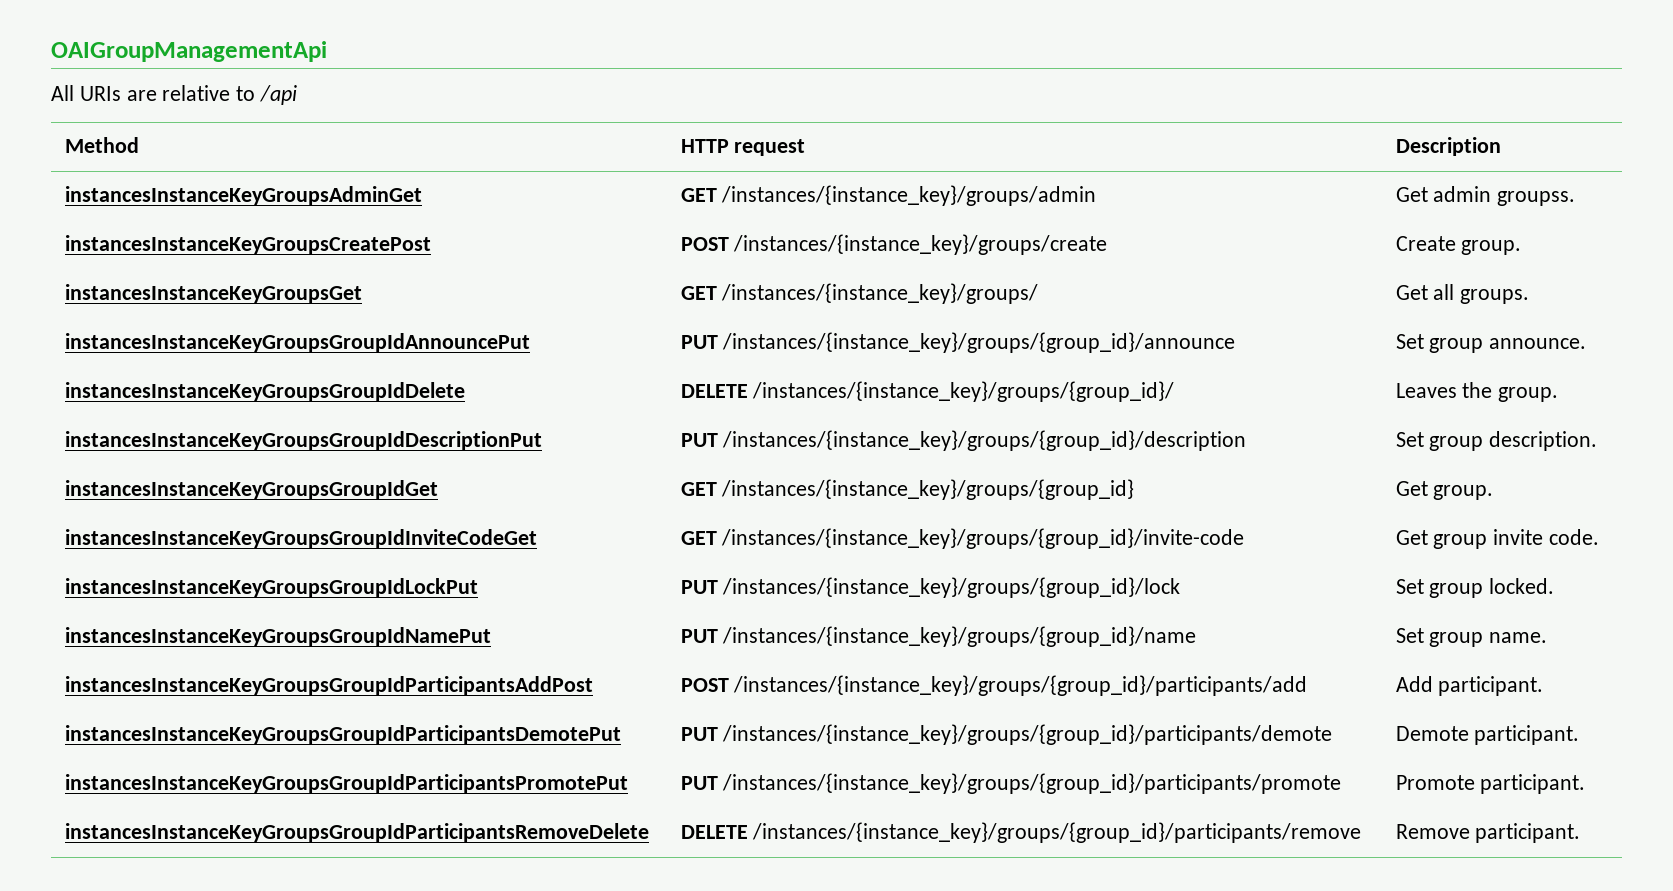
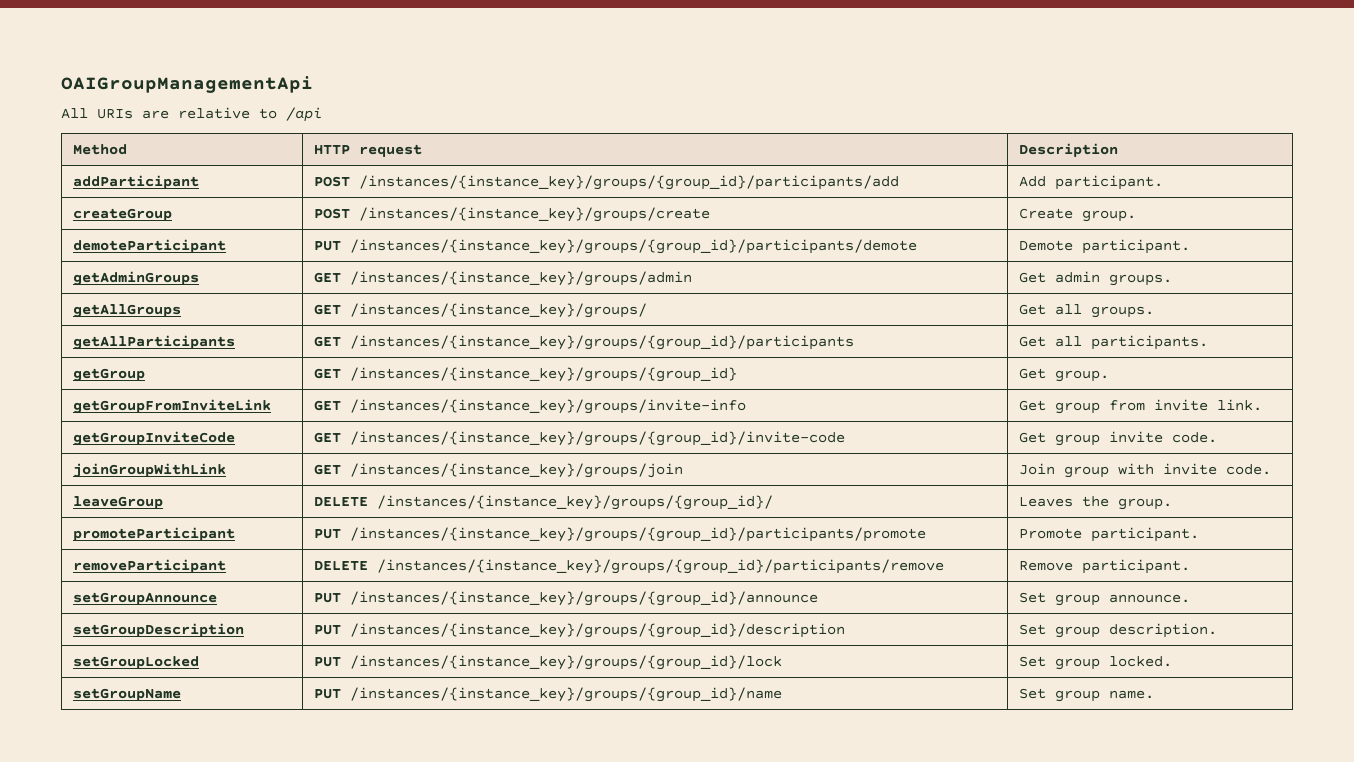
[64,186,422,205] [680,185,1097,206] [1395,186,1576,206] [64,235,431,254] [680,234,1108,255] [1395,236,1522,255] [64,284,362,303] instancesInstanceKeyGroupsAdminGet | GET /instances/{instance_key}/groups/admin | Get admin groupss. // instancesInstanceKeyGroupsCreatePost | POST /instances/{instance_key}/groups/create | Create group. // instancesInstanceKeyGroupsGet -> [72,175,199,189] [313,175,899,190] [1018,175,1163,190] [72,208,172,221] [313,207,710,222] [1018,208,1136,222] [72,239,226,253] [313,239,917,254] [1018,239,1190,254] [72,271,199,286] [313,271,692,286] [1018,271,1172,286] [72,304,181,318] addParticipant | POST /instances/{instance_key}/groups/{group_id}/participants/add | Add participant. // createGroup | POST /instances/{instance_key}/groups/create | Create group. // demoteParticipant | PUT /instances/{instance_key}/groups/{group_id}/participants/demote | Demote participant. // getAdminGroups | GET /instances/{instance_key}/groups/admin | Get admin groups. // getAllGroups
[64,333,530,352] [680,332,1236,353] [1395,334,1587,353] [64,382,465,401] [680,381,1175,402] [1395,382,1559,402] [64,431,542,450] [680,430,1247,451] [1395,431,1598,451] [64,480,438,499] [680,479,1135,500] [1395,481,1494,500] [64,529,537,548] instancesInstanceKeyGroupsGroupIdAnnouncePut | PUT /instances/{instance_key}/groups/{group_id}/announce | Set group announce. // instancesInstanceKeyGroupsGroupIdDelete | DELETE /instances/{instance_key}/groups/{group_id}/ | Leaves the group. // instancesInstanceKeyGroupsGroupIdDescriptionPut | PUT /instances/{instance_key}/groups/{group_id}/description | Set group description. // instancesInstanceKeyGroupsGroupIdGet | GET /instances/{instance_key}/groups/{group_id} | Get group. // instancesInstanceKeyGroupsGroupIdInviteCodeGet -> [72,335,235,350] [313,335,854,350] [1018,335,1208,350] [72,368,145,382] [313,367,737,382] [1018,368,1109,382] [72,399,271,414] [313,399,746,414] [1018,399,1262,414] [72,431,235,446] getAllParticipants | GET /instances/{instance_key}/groups/{group_id}/participants | Get all participants. // getGroup | GET /instances/{instance_key}/groups/{group_id} | Get group. // getGroupFromInviteLink | GET /instances/{instance_key}/groups/invite-info | Get group from invite link. // getGroupInviteCode
[64,578,478,597] instancesInstanceKeyGroupsGroupIdLockPut -> [72,463,226,478] [313,463,683,478] [1018,463,1271,478] [72,496,163,509] [313,495,773,510] [1018,496,1172,510] [72,527,235,541] [313,527,926,542] [1018,527,1199,542] [72,559,226,573] [313,559,944,574] [1018,559,1190,574] [72,592,217,605] [313,591,818,606] [1018,592,1190,606] [72,623,244,637] [313,623,845,638] [1018,623,1217,638] [72,656,199,669] joinGroupWithLink | GET /instances/{instance_key}/groups/join | Join group with invite code. // leaveGroup | DELETE /instances/{instance_key}/groups/{group_id}/ | Leaves the group. // promoteParticipant | PUT /instances/{instance_key}/groups/{group_id}/participants/promote | Promote participant. // removeParticipant | DELETE /instances/{instance_key}/groups/{group_id}/participants/remove | Remove participant. // setGroupAnnounce | PUT /instances/{instance_key}/groups/{group_id}/announce | Set group announce. // setGroupDescription | PUT /instances/{instance_key}/groups/{group_id}/description | Set group description. // setGroupLocked
[64,627,491,646] instancesInstanceKeyGroupsGroupIdNamePut -> [72,688,181,701] setGroupName
[64,676,593,695] [680,675,1308,696] [1395,676,1544,696] [64,725,621,744] [680,724,1333,745] [1395,725,1580,745] [64,774,628,793] [680,773,1342,794] [1395,774,1586,794] [64,823,649,842] [680,822,1362,843] [1395,823,1581,843] // instancesInstanceKeyGroupsGroupIdParticipantsAddPost | POST /instances/{instance_key}/groups/{group_id}/participants/add | Add participant. // instancesInstanceKeyGroupsGroupIdParticipantsDemotePut | PUT /instances/{instance_key}/groups/{group_id}/participants/demote | Demote participant. // instancesInstanceKeyGroupsGroupIdParticipantsPromotePut | PUT /instances/{instance_key}/groups/{group_id}/participants/promote | Promote participant. // instancesInstanceKeyGroupsGroupIdParticipantsRemoveDelete | DELETE /instances/{instance_key}/groups/{group_id}/participants/remove | Remove participant. -> (1154, 694) none

